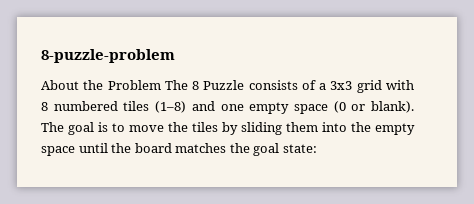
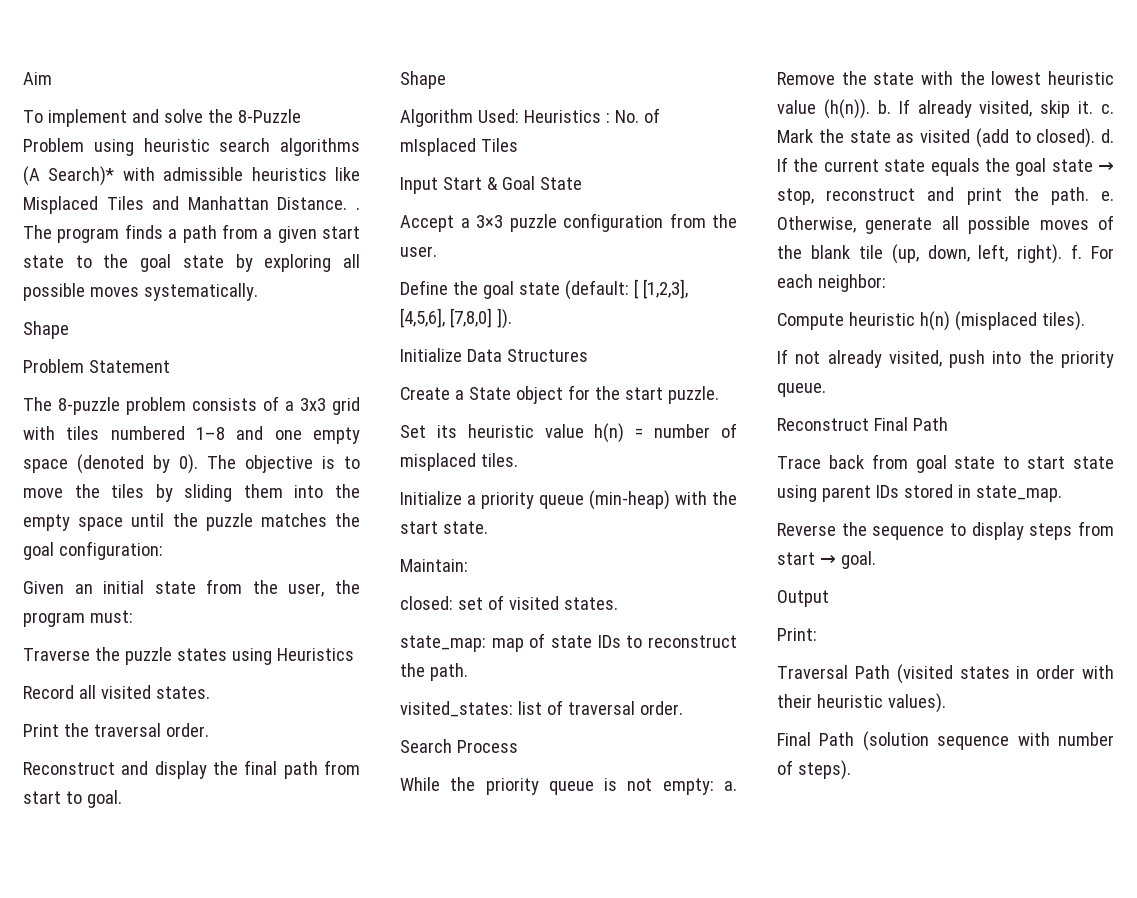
[41,49,175,63] [41,80,245,90] 8-puzzle-problem // About the Problem The 8 Puzzle -> [23,72,52,85] [23,109,301,127] [23,138,360,156] [23,166,360,186] [23,196,360,214] [23,224,360,243] [23,254,360,272] [23,283,258,301] [23,321,69,339] [23,359,170,373] [23,397,186,415] Aim // To implement and solve the 8-Puzzle Problem using heuristic search algorithms (A Search)* with admissible heuristics like Misplaced Tiles and Manhattan Distance. . The program finds a path from a given start state to the goal state by exploring all possible moves systematically. // Shape // Problem Statement // The 8-puzzle problem
[41,101,414,114] [41,122,94,135] 8 numbered tiles (1–8) and one empty space (0 or blank). The goal -> [66,426,360,444] [23,454,313,474] tiles numbered 1–8 and one empty space (denoted by 0). The objective
[134,143,172,153] board -> [205,513,253,531] puzzle
[282,144,317,153] state: -> [58,541,163,560] [23,579,360,597] [23,610,133,627] [23,647,354,665] [23,685,210,699] [23,723,209,737] [23,760,360,779] [23,790,122,808] [400,71,446,89] [400,108,660,127] [400,138,518,156] [400,176,582,194] [400,213,737,232] [400,246,437,257] [400,279,688,300] [400,308,512,329] [400,348,588,362] [400,385,719,404] [400,423,737,443] [400,453,518,471] [400,490,737,510] [400,521,488,534] [400,559,468,572] [400,595,618,610] [400,633,737,652] [400,663,468,681] [400,700,683,717] [400,739,518,753] [400,777,737,795] [777,71,1114,85] [777,99,1114,119] [777,128,1114,148] [777,157,1114,176] [777,187,1114,205] [777,215,1114,234] [777,244,1114,264] [777,274,886,292] [777,311,1085,331] [777,349,1114,368] [777,383,826,397] [777,417,948,431] [777,454,1114,473] [777,484,1062,502] [777,521,1114,540] [777,551,876,569] [777,590,829,607] [777,628,817,641] [777,664,1114,684] [777,693,946,713] [777,731,1114,751] [777,760,851,780] configuration: // Given an initial state from the user, the program must: // Traverse the puzzle states using Heuristics // Record all visited states. // Print the traversal order. // Reconstruct and display the final path from start to goal. // Shape // Algorithm Used: Heuristics : No. of mIsplaced Tiles // Input Start & Goal State // Accept a 3×3 puzzle configuration from the user. // Define the goal state (default: [ [1,2,3], [4,5,6], [7,8,0] ]). // Initialize Data Structures // Create a State object for the start puzzle. // Set its heuristic value h(n) = number of misplaced tiles. // Initialize a priority queue (min-heap) with the start state. // Maintain: // closed: set of visited states. // state_map: map of state IDs to reconstruct the path. // visited_states: list of traversal order. // Search Process // While the priority queue is not empty: a. Remove the state with the lowest heuristic value (h(n)). b. If already visited, skip it. c. Mark the state as visited (add to closed). d. If the current state equals the goal state → stop, reconstruct and print the path. e. Otherwise, generate all possible moves of the blank tile (up, down, left, right). f. For each neighbor: // Compute heuristic h(n) (misplaced tiles). // If not already visited, push into the priority queue. // Reconstruct Final Path // Trace back from goal state to start state using parent IDs stored in state_map. // Reverse the sequence to display steps from start → goal. // Output // Print: // Traversal Path (visited states in order with their heuristic values). // Final Path (solution sequence with number of steps).

